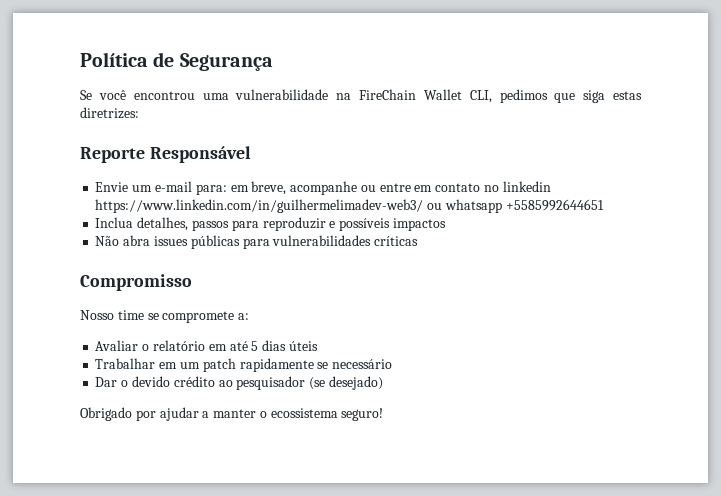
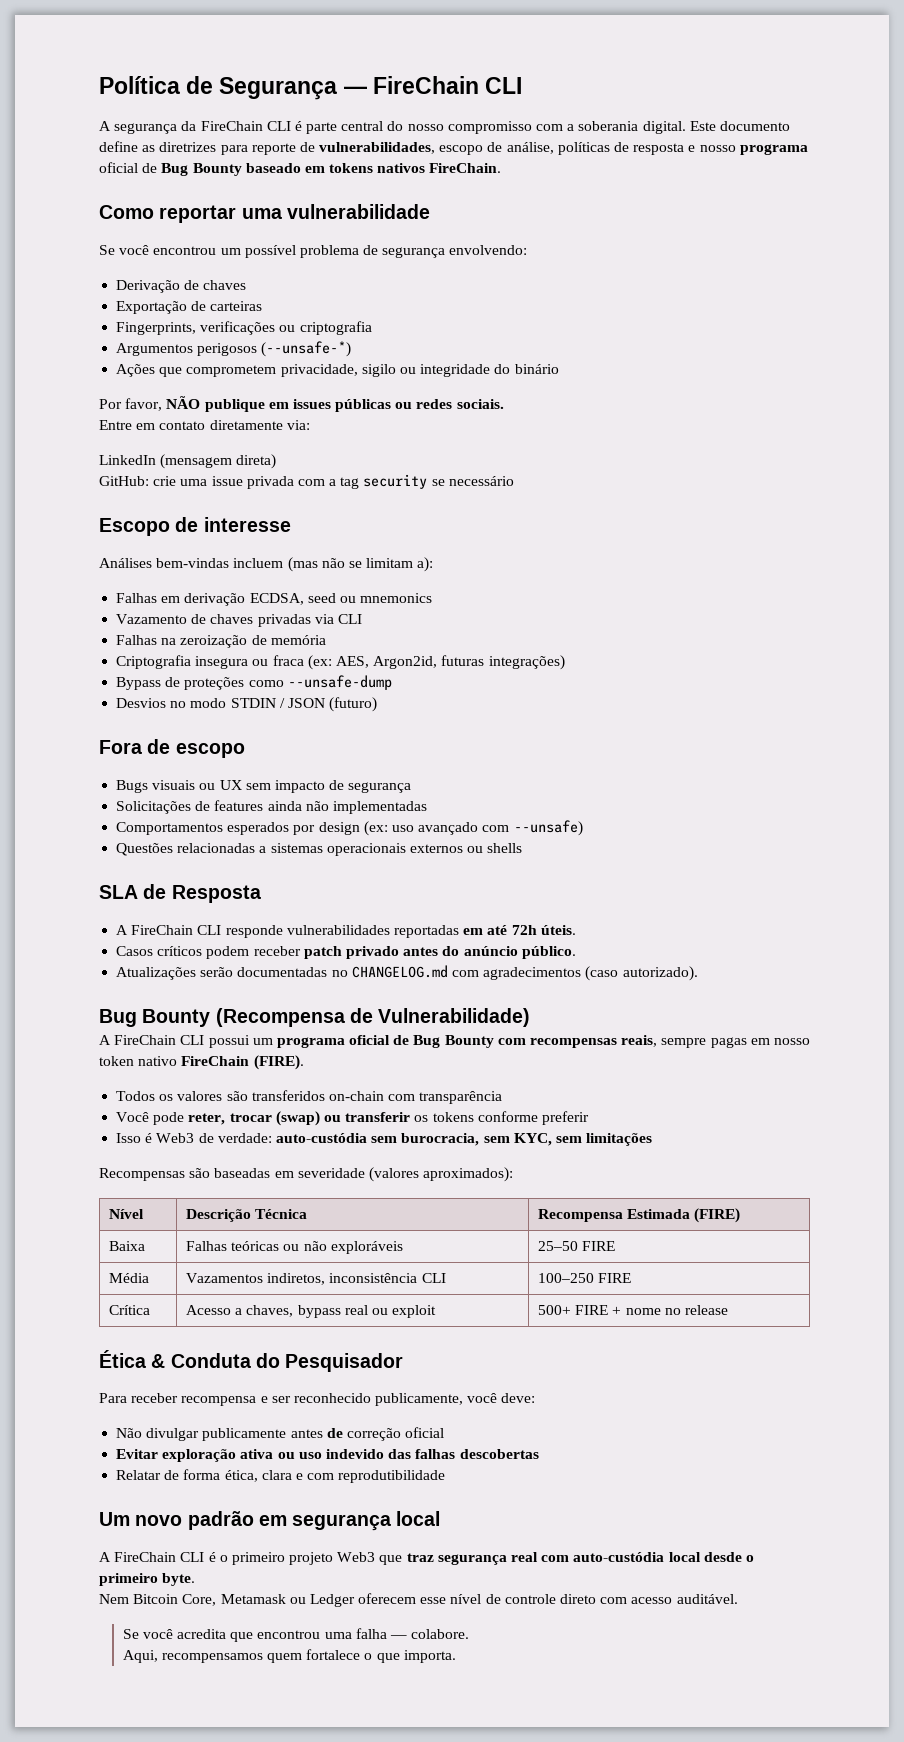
[80,89,642,103] [80,107,139,119] [80,146,251,163] [95,181,551,195] [95,199,604,213] [95,217,446,231] [95,235,419,249] [80,274,192,291] [80,310,250,323] [95,340,318,351] [95,358,393,372] [95,376,383,390] [80,407,384,421] // Se você encontrou uma vulnerabilidade na FireChain Wallet CLI, pedimos que siga estas diretrizes: // Reporte Responsável // Envie um e-mail para: em breve, acompanhe ou entre em contato no linkedin https://www.linkedin.com/in/guilhermelimadev-web3/ ou whatsapp +5585992644651 // Inclua detalhes, passos para reproduzir e possíveis impactos // Não abra issues públicas para vulnerabilidades críticas // Compromisso // Nosso time se compromete a: // Avaliar o relatório em até 5 dias úteis // Trabalhar em um patch rapidamente se necessário // Dar o devido crédito ao pesquisador (se desejado) // Obrigado por ajudar a manter o ecossistema seguro! -> [343,76,523,94] [99,121,790,134] [99,141,808,155] [99,162,502,176] [99,204,430,223] [99,245,528,258] [116,280,247,293] [116,301,263,314] [116,321,372,335] [116,341,352,357] [116,364,559,377] [99,396,504,412] [99,420,310,430] [99,454,277,469] [99,474,514,489] [99,517,291,536] [99,557,434,572] [116,593,433,606] [116,614,362,627] [116,635,326,648] [116,655,565,670] [116,675,392,690] [116,697,378,712] [99,739,245,758] [116,780,412,793] [116,800,427,814] [116,820,583,836] [116,843,523,856] [99,884,261,903] [116,925,576,938] [116,946,576,959] [116,965,698,981] [99,1008,531,1027] [99,1035,810,1048] [99,1055,304,1070] [116,1090,503,1104] [116,1111,589,1126] [116,1133,653,1146] [99,1167,514,1182] [109,1209,145,1219] [186,1209,308,1222] [538,1208,741,1223] [109,1241,146,1251] [186,1241,403,1254] [538,1241,616,1251] [109,1273,150,1283] [186,1273,446,1285] [538,1273,632,1283] [109,1305,151,1315] [186,1305,437,1318] [538,1305,728,1315] [99,1350,404,1372] [99,1393,536,1406] [116,1427,445,1441] [116,1449,539,1462] [116,1469,446,1483] [99,1511,441,1531] [99,1552,754,1565] [99,1573,196,1586] [99,1593,738,1607] [122,1628,470,1642] [122,1649,456,1663] — FireChain CLI // A segurança da FireChain CLI é parte central do nosso compromisso com a soberania digital. Este documento define as diretrizes para reporte de vulnerabilidades, escopo de análise, políticas de resposta e nosso programa oficial de Bug Bounty baseado em tokens nativos FireChain. // Como reportar uma vulnerabilidade // Se você encontrou um possível problema de segurança envolvendo: // Derivação de chaves // Exportação de carteiras // Fingerprints, verificações ou criptografia // Argumentos perigosos (--unsafe-*) // Ações que comprometem privacidade, sigilo ou integridade do binário // Por favor, NÃO publique em issues públicas ou redes sociais. // Entre em contato diretamente via: // LinkedIn (mensagem direta) // GitHub: crie uma issue privada com a tag security se necessário // Escopo de interesse // Análises bem-vindas incluem (mas não se limitam a): // Falhas em derivação ECDSA, seed ou mnemonics // Vazamento de chaves privadas via CLI // Falhas na zeroização de memória // Criptografia insegura ou fraca (ex: AES, Argon2id, futuras integrações) // Bypass de proteções como --unsafe-dump // Desvios no modo STDIN / JSON (futuro) // Fora de escopo // Bugs visuais ou UX sem impacto de segurança // Solicitações de features ainda não implementadas // Comportamentos esperados por design (ex: uso avançado com --unsafe) // Questões relacionadas a sistemas operacionais externos ou shells // SLA de Resposta // A FireChain CLI responde vulnerabilidades reportadas em até 72h úteis. // Casos críticos podem receber patch privado antes do anúncio público. // Atualizações serão documentadas no CHANGELOG.md com agradecimentos (caso autorizado). // Bug Bounty (Recompensa de Vulnerabilidade) // A FireChain CLI possui um programa oficial de Bug Bounty com recompensas reais, sempre pagas em nosso token nativo FireChain (FIRE). // Todos os valores são transferidos on-chain com transparência // Você pode reter, trocar (swap) ou transferir os tokens conforme preferir // Isso é Web3 de verdade: auto-custódia sem burocracia, sem KYC, sem limitações // Recompensas são baseadas em severidade (valores aproximados): // Nível | Descrição Técnica | Recompensa Estimada (FIRE) // Baixa | Falhas teóricas ou não exploráveis | 25–50 FIRE // Média | Vazamentos indiretos, inconsistência CLI | 100–250 FIRE // Crítica | Acesso a chaves, bypass real ou exploit | 500+ FIRE + nome no release // Ética & Conduta do Pesquisador // Para receber recompensa e ser reconhecido publicamente, você deve: // Não divulgar publicamente antes de correção oficial // Evitar exploração ativa ou uso indevido das falhas descobertas // Relatar de forma ética, clara e com reprodutibilidade // Um novo padrão em segurança local // A FireChain CLI é o primeiro projeto Web3 que traz segurança real com auto-custódia local desde o primeiro byte. // Nem Bitcoin Core, Metamask ou Ledger oferecem esse nível de controle direto com acesso auditável. // Se você acredita que encontrou uma falha — colabore. // Aqui, recompensamos quem fortalece o que importa.

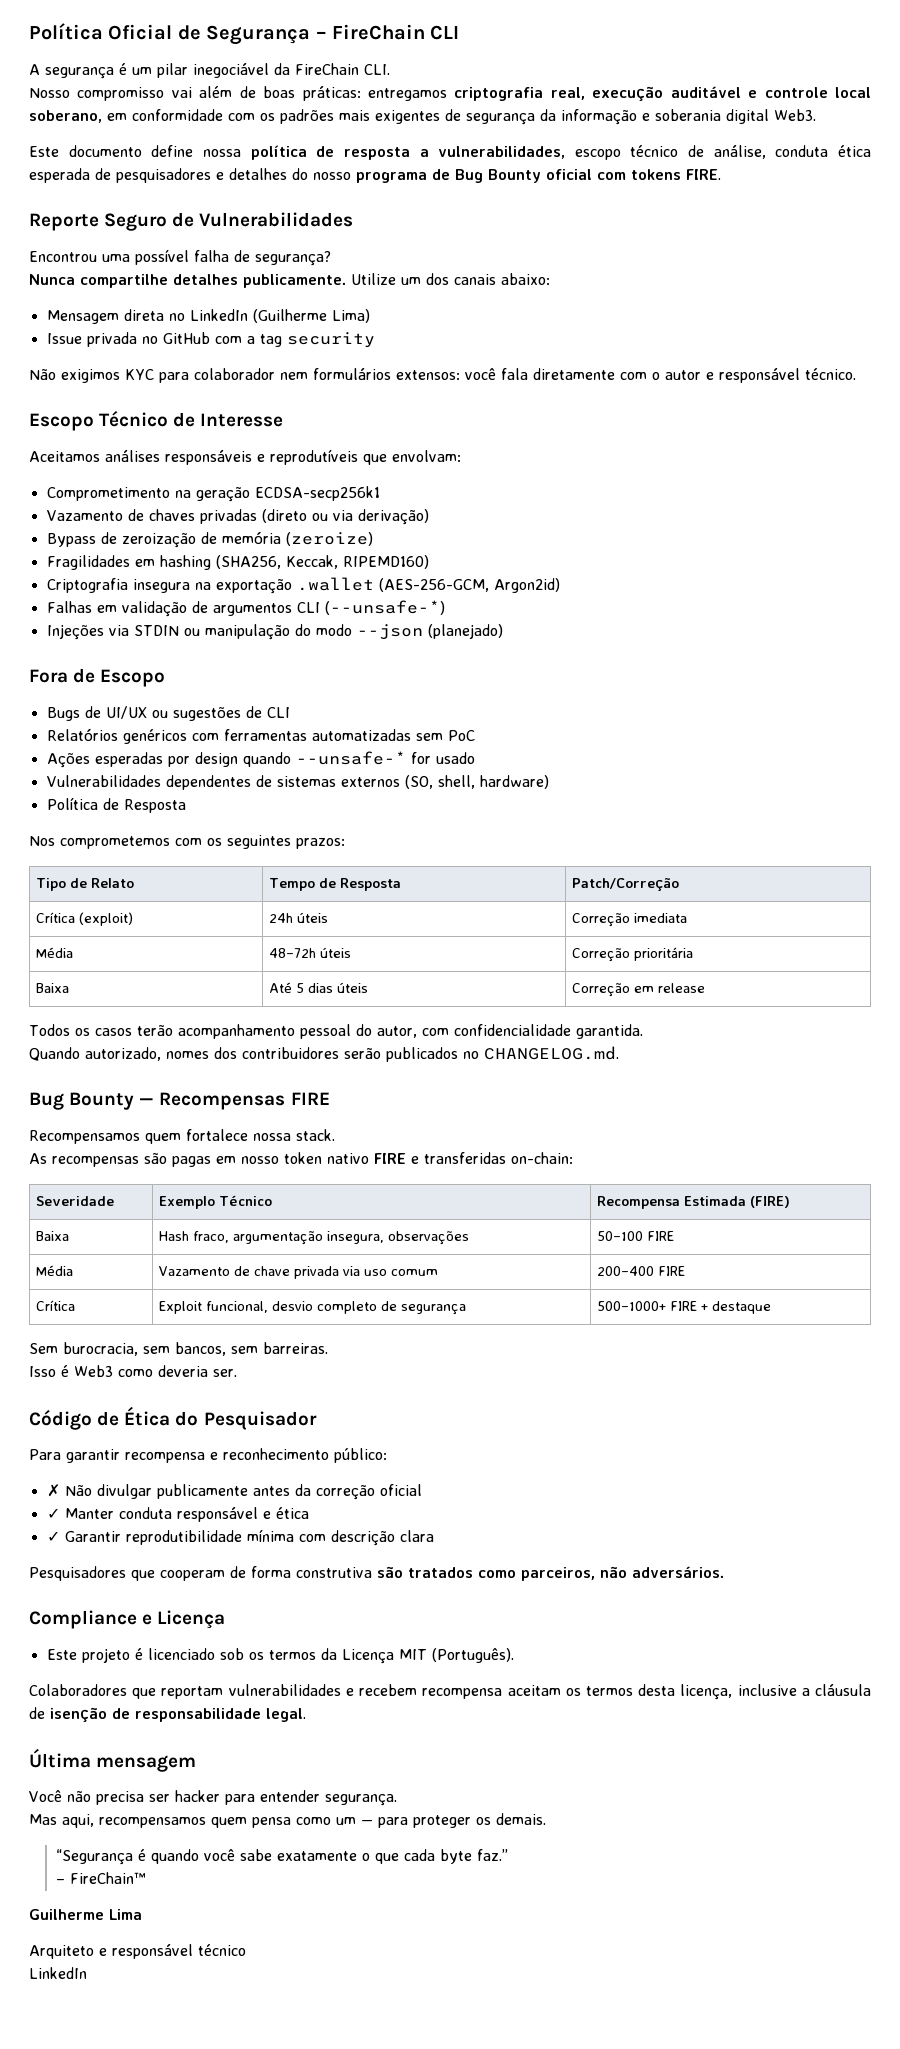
[99,76,180,94] Política -> [29,23,173,40] Política Oficial
[343,86,367,94] — -> [315,31,327,39] –
[181,121,790,134] [99,141,315,155] da FireChain CLI é parte central do nosso compromisso com a soberania digital. Este documento define as diretrizes para reporte de -> [119,63,390,78] [29,86,872,101] [29,109,816,125] [29,145,429,160] é um pilar inegociável da FireChain CLI. // Nosso compromisso vai além de boas práticas: entregamos criptografia real, execução auditável e controle local soberano, em conformidade com os padrões mais exigentes de segurança da informação e soberania digital Web3. // Este documento define nossa política de resposta a
(484, 150) none -> [630,145,679,157] técnico
[557,142,696,155] políticas de resposta e -> [775,145,871,157] [29,168,308,183] conduta ética esperada de pesquisadores e detalhes do
[99,162,502,176] [99,204,430,223] [99,245,528,258] [116,280,247,293] [116,301,263,314] [116,321,372,335] [116,341,352,357] [116,364,559,377] [99,396,504,412] [99,420,310,430] [99,454,277,469] [99,474,514,489] [99,517,291,536] [99,557,434,572] [116,593,433,606] [116,614,362,627] [116,635,326,648] [116,655,565,670] [116,675,392,690] [116,697,378,712] oficial de Bug Bounty baseado em tokens nativos FireChain. // Como reportar uma vulnerabilidade // Se você encontrou um possível problema de segurança envolvendo: // Derivação de chaves // Exportação de carteiras // Fingerprints, verificações ou criptografia // Argumentos perigosos (--unsafe-*) // Ações que comprometem privacidade, sigilo ou integridade do binário // Por favor, NÃO publique em issues públicas ou redes sociais. // Entre em contato diretamente via: // LinkedIn (mensagem direta) // GitHub: crie uma issue privada com a tag security se necessário // Escopo de interesse // Análises bem-vindas incluem (mas não se limitam a): // Falhas em derivação ECDSA, seed ou mnemonics // Vazamento de chaves privadas via CLI // Falhas na zeroização de memória // Criptografia insegura ou fraca (ex: AES, Argon2id, futuras integrações) // Bypass de proteções como --unsafe-dump // Desvios no modo STDIN / JSON (futuro) -> [432,169,721,183] [29,212,354,231] [29,249,331,266] [29,273,550,288] [46,309,370,324] [46,332,375,348] [29,368,856,383] [29,411,284,431] [29,449,461,465] [46,486,380,502] [46,509,429,525] [46,531,373,548] [46,555,429,570] [46,577,560,594] [46,600,445,617] [46,624,503,640] de Bug Bounty oficial com tokens FIRE. // Reporte Seguro de Vulnerabilidades // Encontrou uma possível falha de segurança? // Nunca compartilhe detalhes publicamente. Utilize um dos canais abaixo: // Mensagem direta no LinkedIn (Guilherme Lima) // Issue privada no GitHub com a tag security // Não exigimos KYC para colaborador nem formulários extensos: você fala diretamente com o autor e responsável técnico. // Escopo Técnico de Interesse // Aceitamos análises responsáveis e reprodutíveis que envolvam: // Comprometimento na geração ECDSA-secp256k1 // Vazamento de chaves privadas (direto ou via derivação) // Bypass de zeroização de memória (zeroize) // Fragilidades em hashing (SHA256, Keccak, RIPEMD160) // Criptografia insegura na exportação .wallet (AES-256-GCM, Argon2id) // Falhas em validação de argumentos CLI (--unsafe-*) // Injeções via STDIN ou manipulação do modo --json (planejado)
[175,743,245,758] escopo -> [100,669,166,687] Escopo
[152,780,412,793] [116,800,427,814] [116,820,583,836] [116,843,523,856] [99,884,261,903] [116,925,576,938] [116,946,576,959] [116,965,698,981] [99,1008,531,1027] [99,1035,707,1048] visuais ou UX sem impacto de segurança // Solicitações de features ainda não implementadas // Comportamentos esperados por design (ex: uso avançado com --unsafe) // Questões relacionadas a sistemas operacionais externos ou shells // SLA de Resposta // A FireChain CLI responde vulnerabilidades reportadas em até 72h úteis. // Casos críticos podem receber patch privado antes do anúncio público. // Atualizações serão documentadas no CHANGELOG.md com agradecimentos (caso autorizado). // Bug Bounty (Recompensa de Vulnerabilidade) // A FireChain CLI possui um programa oficial de Bug Bounty com recompensas reais, sempre -> [84,706,290,721] [46,728,475,744] [46,751,475,768] [46,775,549,790] [46,797,186,813] [29,835,345,849] [35,878,134,891] [268,878,401,891] [571,878,679,891] [35,912,133,926] [268,912,328,923] [571,913,687,927] [35,947,73,958] [268,947,351,958] [571,947,693,962] [35,983,69,993] [268,982,368,993] [571,983,705,997] [29,1024,643,1039] [29,1046,619,1062] [29,1092,330,1110] [29,1129,335,1144] [29,1153,167,1167] de UI/UX ou sugestões de CLI // Relatórios genéricos com ferramentas automatizadas sem PoC // Ações esperadas por design quando --unsafe-* for usado // Vulnerabilidades dependentes de sistemas externos (SO, shell, hardware) // Política de Resposta // Nos comprometemos com os seguintes prazos: // Tipo de Relato | Tempo de Resposta | Patch/Correção // Crítica (exploit) | 24h úteis | Correção imediata // Média | 48–72h úteis | Correção prioritária // Baixa | Até 5 dias úteis | Correção em release // Todos os casos terão acompanhamento pessoal do autor, com confidencialidade garantida. // Quando autorizado, nomes dos contribuidores serão publicados no CHANGELOG.md. // Bug Bounty — Recompensas FIRE // Recompensamos quem fortalece nossa stack. // As recompensas são
[181,1055,304,1070] [116,1090,503,1104] [116,1111,589,1126] [116,1133,653,1146] [99,1167,514,1182] [109,1209,145,1219] [186,1209,308,1222] [538,1208,741,1223] [109,1241,146,1251] [186,1241,403,1254] [538,1241,616,1251] [109,1273,150,1283] [186,1273,446,1285] [538,1273,632,1283] [109,1305,151,1315] [186,1305,437,1318] [538,1305,728,1315] [99,1350,251,1368] FireChain (FIRE). // Todos os valores são transferidos on-chain com transparência // Você pode reter, trocar (swap) ou transferir os tokens conforme preferir // Isso é Web3 de verdade: auto-custódia sem burocracia, sem KYC, sem limitações // Recompensas são baseadas em severidade (valores aproximados): // Nível | Descrição Técnica | Recompensa Estimada (FIRE) // Baixa | Falhas teóricas ou não exploráveis | 25–50 FIRE // Média | Vazamentos indiretos, inconsistência CLI | 100–250 FIRE // Crítica | Acesso a chaves, bypass real ou exploit | 500+ FIRE + nome no release // Ética & Conduta -> [374,1152,573,1164] [35,1196,114,1206] [158,1195,272,1209] [596,1196,790,1209] [35,1231,69,1241] [158,1231,469,1245] [596,1231,674,1241] [35,1265,73,1276] [158,1266,438,1279] [596,1266,685,1276] [35,1300,75,1311] [158,1301,466,1315] [596,1301,771,1314] [29,1342,328,1356] [29,1365,237,1377] [29,1406,171,1430] FIRE e transferidas on-chain: // Severidade | Exemplo Técnico | Recompensa Estimada (FIRE) // Baixa | Hash fraco, argumentação insegura, observações | 50–100 FIRE // Média | Vazamento de chave privada via uso comum | 200–400 FIRE // Crítica | Exploit funcional, desvio completo de segurança | 500–1000+ FIRE + destaque // Sem burocracia, sem bancos, sem barreiras. // Isso é Web3 como deveria ser. // Código de Ética
[131,1393,179,1403] receber -> [66,1449,120,1463] garantir
[271,1393,536,1406] ser reconhecido publicamente, você deve: // -> [223,1448,387,1463] [46,1484,60,1497] reconhecimento público: // ✗
[326,1428,343,1438] de -> [294,1484,311,1496] da
[116,1449,539,1462] [116,1469,446,1483] [99,1511,441,1531] [99,1552,754,1565] [99,1573,196,1586] [99,1593,738,1607] [122,1628,470,1642] [122,1649,456,1663] Evitar exploração ativa ou uso indevido das falhas descobertas // Relatar de forma ética, clara e com reprodutibilidade // Um novo padrão em segurança local // A FireChain CLI é o primeiro projeto Web3 que traz segurança real com auto-custódia local desde o primeiro byte. // Nem Bitcoin Core, Metamask ou Ledger oferecem esse nível de controle direto com acesso auditável. // Se você acredita que encontrou uma falha — colabore. // Aqui, recompensamos quem fortalece o que importa. -> [46,1507,309,1522] [46,1529,434,1546] [29,1566,724,1581] [29,1610,226,1629] [46,1648,514,1664] [29,1684,871,1700] [29,1707,306,1722] [29,1748,197,1772] [29,1790,397,1806] [29,1813,546,1828] [55,1849,508,1865] [55,1872,146,1884] [29,1909,142,1920] [29,1944,246,1959] [29,1967,87,1979] ✓ Manter conduta responsável e ética // ✓ Garantir reprodutibilidade mínima com descrição clara // Pesquisadores que cooperam de forma construtiva são tratados como parceiros, não adversários. // Compliance e Licença // Este projeto é licenciado sob os termos da Licença MIT (Português). // Colaboradores que reportam vulnerabilidades e recebem recompensa aceitam os termos desta licença, inclusive a cláusula de isenção de responsabilidade legal. // Última mensagem // Você não precisa ser hacker para entender segurança. // Mas aqui, recompensamos quem pensa como um — para proteger os demais. // “Segurança é quando você sabe exatamente o que cada byte faz.” // – FireChain™ // Guilherme Lima // Arquiteto e responsável técnico // LinkedIn

